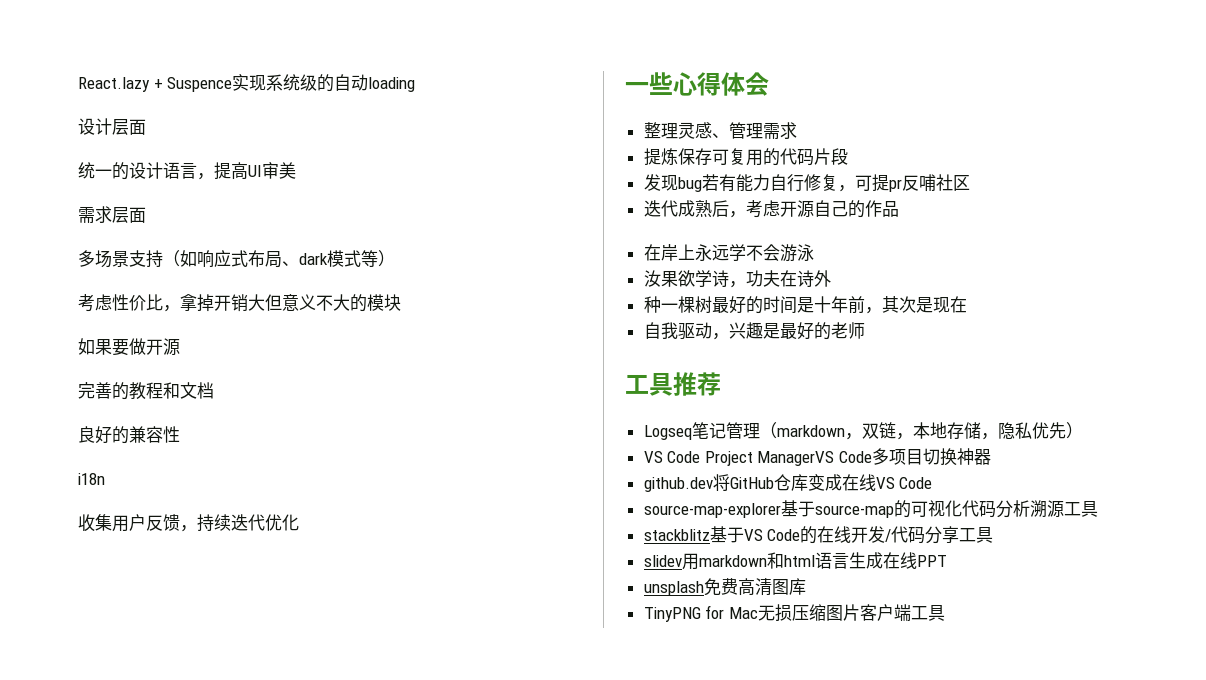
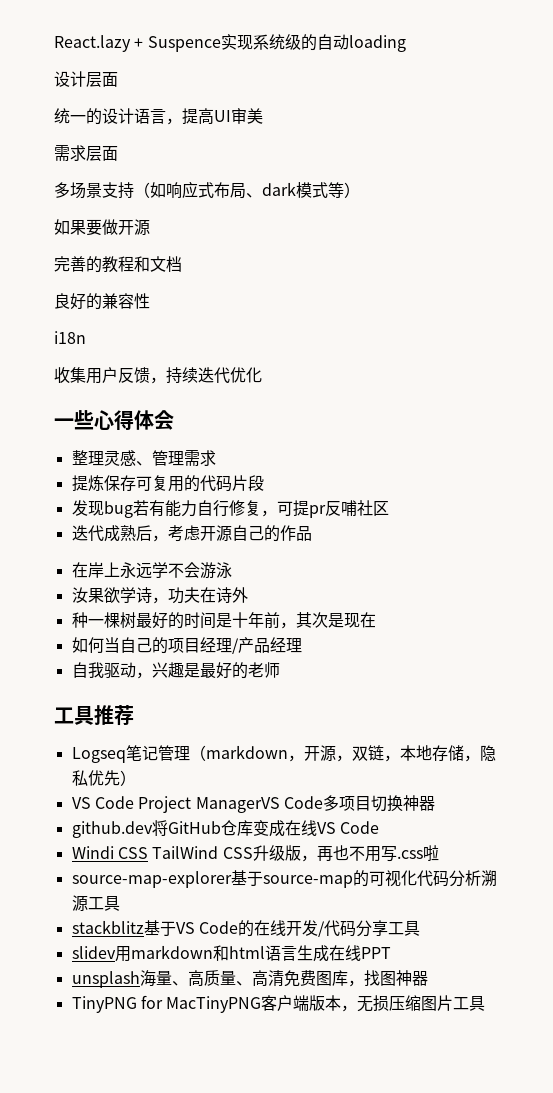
[78,294,401,312] // 考虑性价比，拿掉开销大但意义不大的模块 -> (360, 190) none
(967, 304) none -> [71,637,302,654] // 如何当自己的项目经理/产品经理
(862, 436) none -> [303,745,352,762] 开源，
(933, 483) none -> [71,845,439,862] // Windi CSS TailWind CSS升级版，再也不用写.css啦
[703,578,772,596] 免费高清 -> [139,970,316,987] 海量、高质量、高清免费
(806, 586) none -> [347,970,428,987] ，找图神器
[728,607,758,619] Mac -> [166,995,358,1013] MacTinyPNG客户端版本，
[859,604,911,621] 客户端 -> (454, 1003) none

